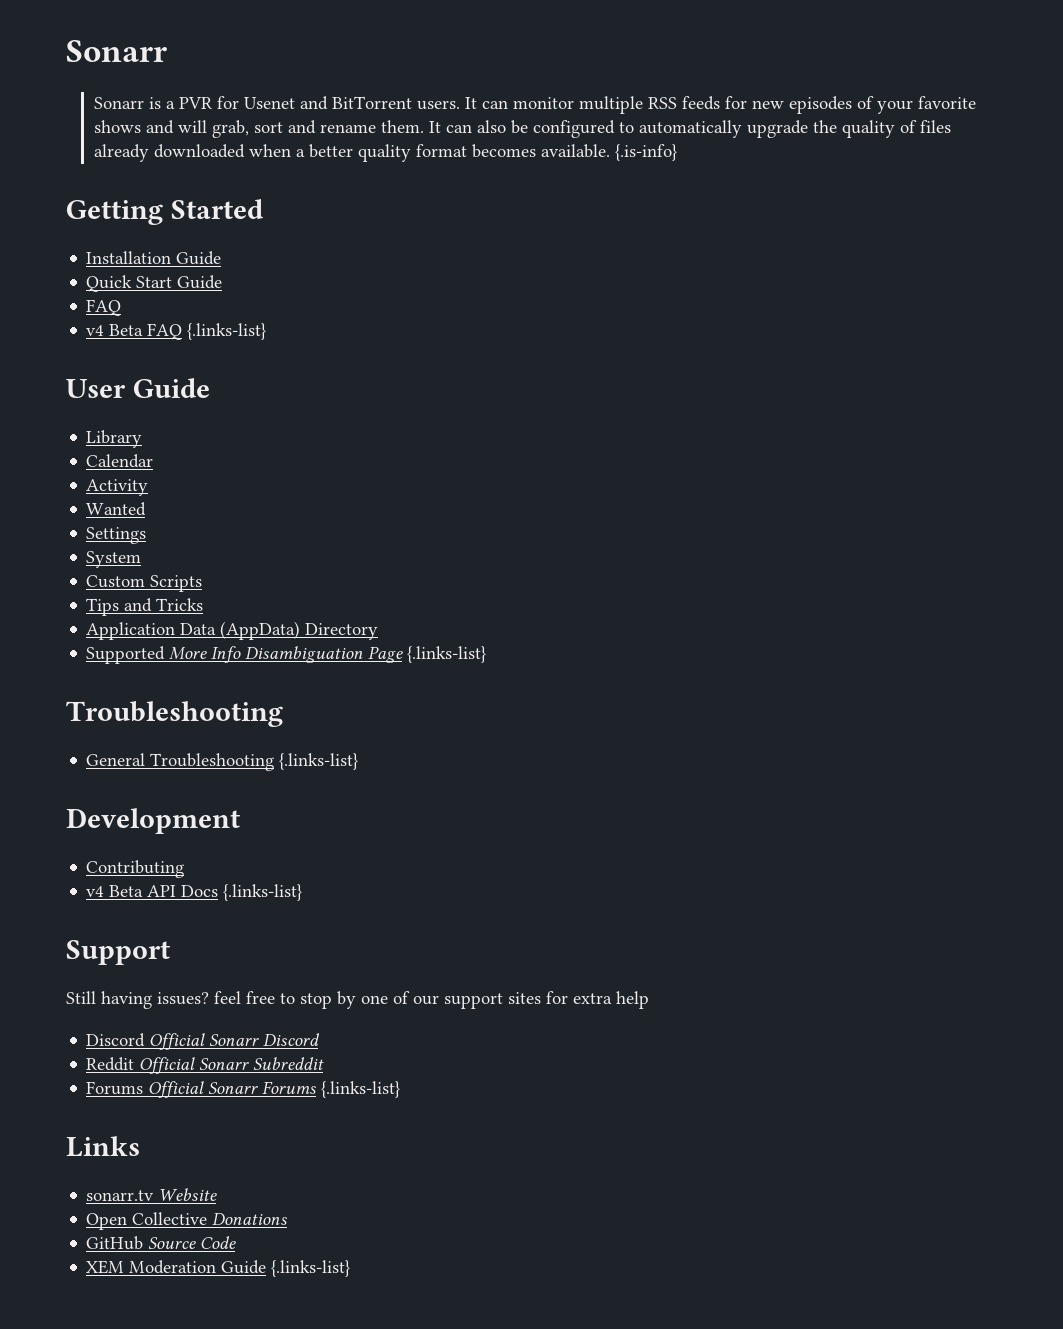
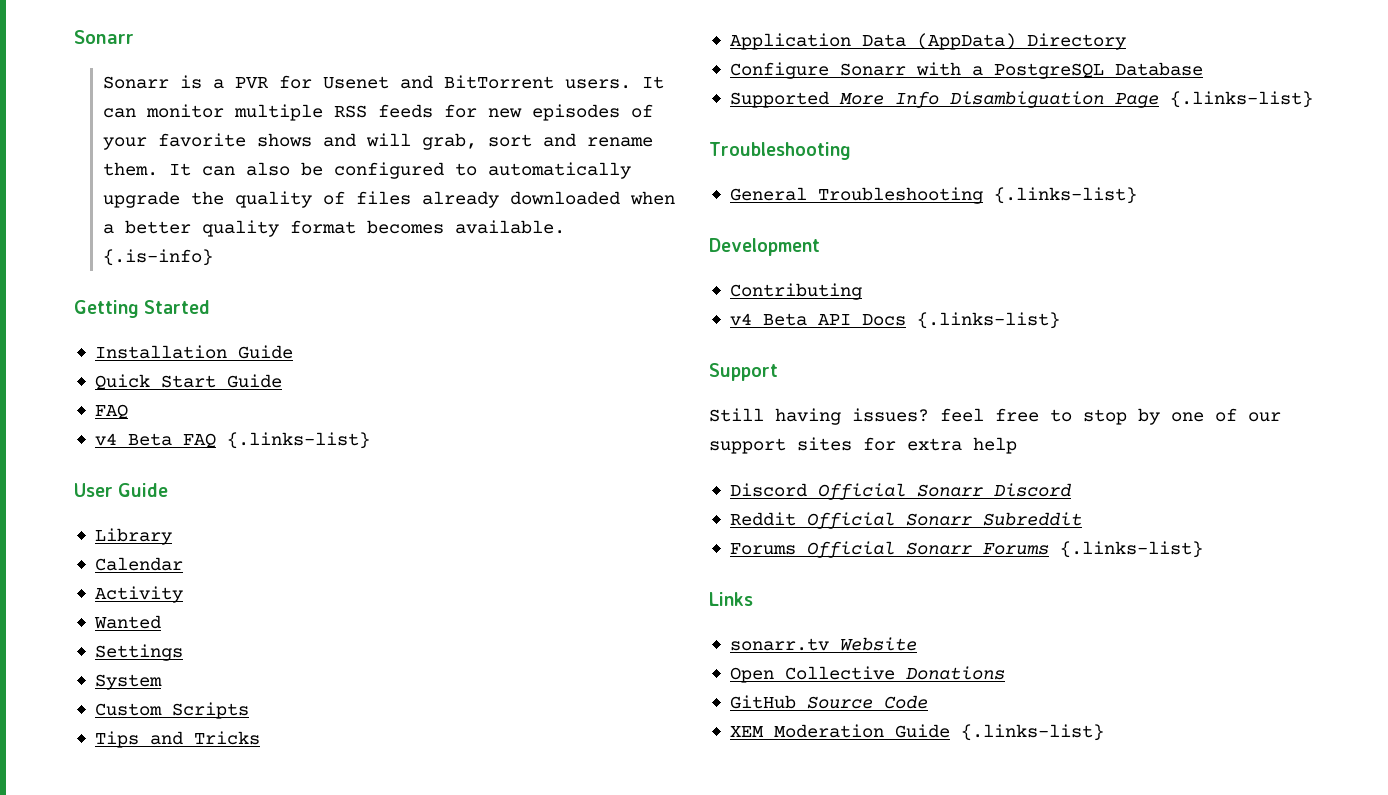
(379, 631) none -> [729,62,1203,79] // Configure Sonarr with a PostgreSQL Database

